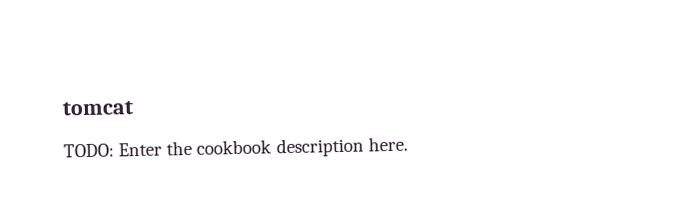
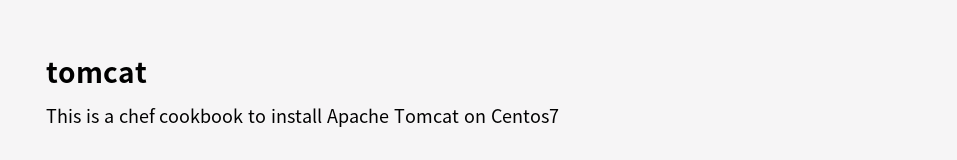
[63,136,408,158] TODO: Enter the cookbook description here. -> [46,108,559,127] This is a chef cookbook to install Apache Tomcat on Centos7

